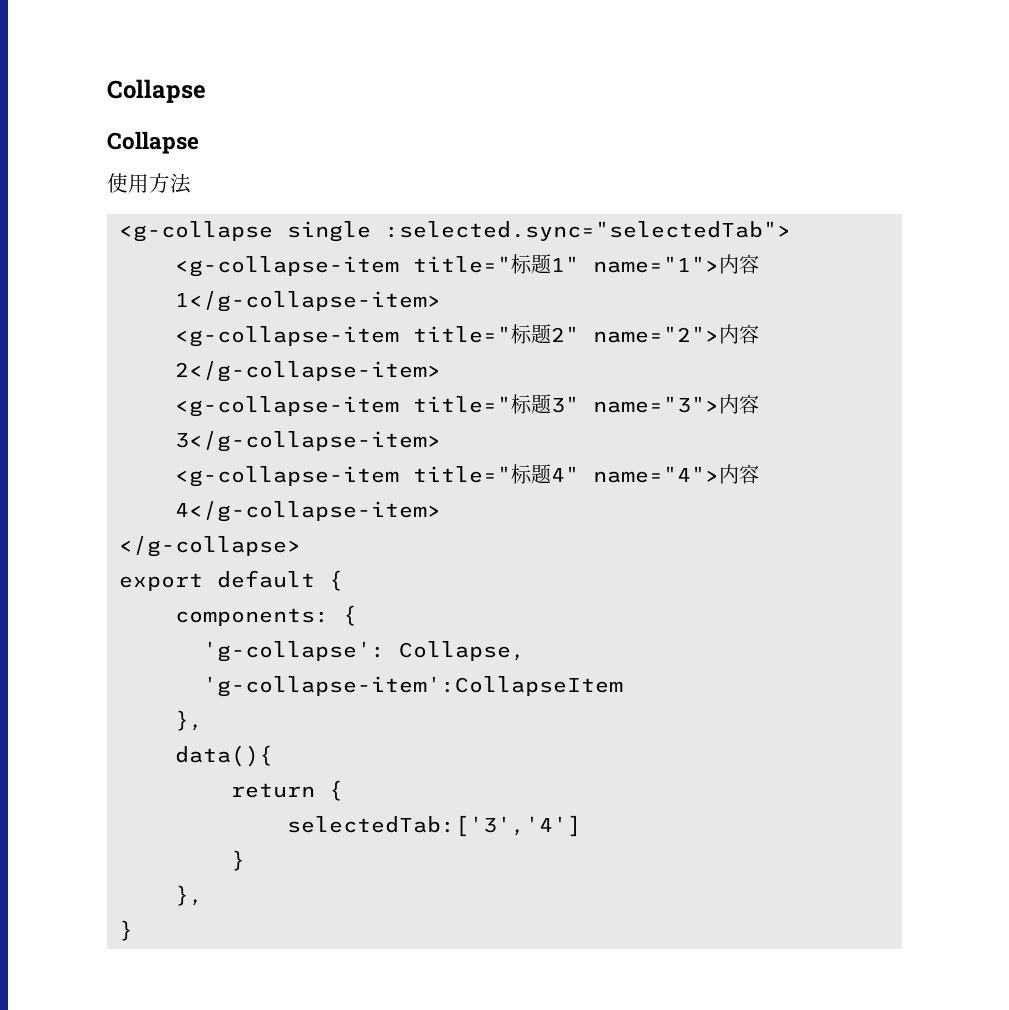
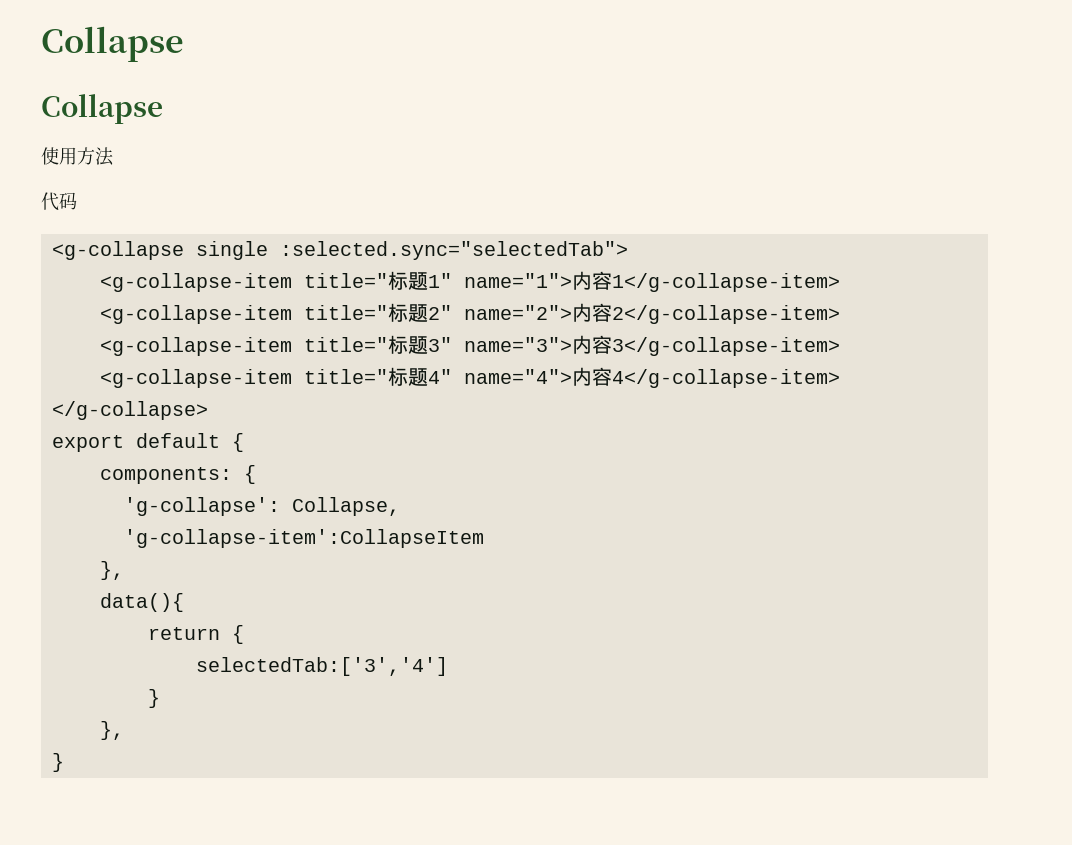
(191, 183) none -> [41,192,77,211] // 代码

